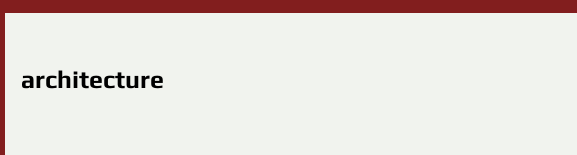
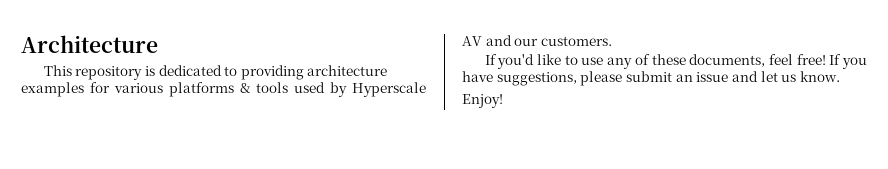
[21,70,164,89] architecture -> [21,35,158,53] [43,65,388,80] [21,82,426,97] [462,35,612,46] [484,54,867,69] [462,71,840,86] [462,94,503,108] Architecture // This repository is dedicated to providing architecture examples for various platforms & tools used by Hyperscale AV and our customers. // If you'd like to use any of these documents, feel free! If you have suggestions, please submit an issue and let us know. // Enjoy!

